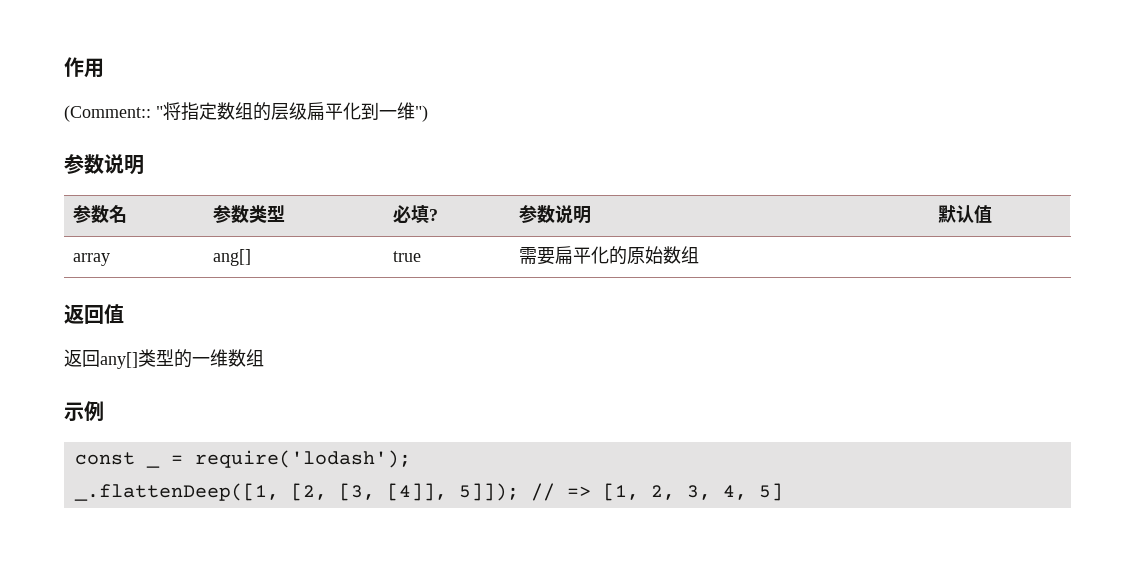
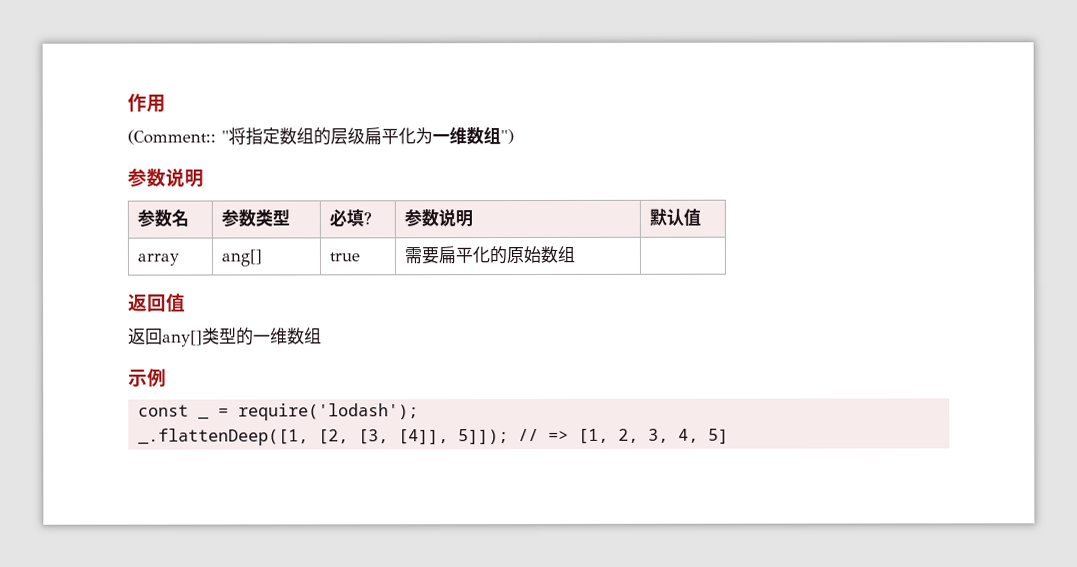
[361,102,415,120] 到一维 -> [415,127,501,146] 为一维数组

